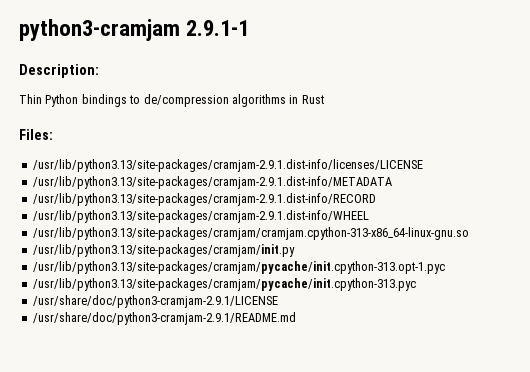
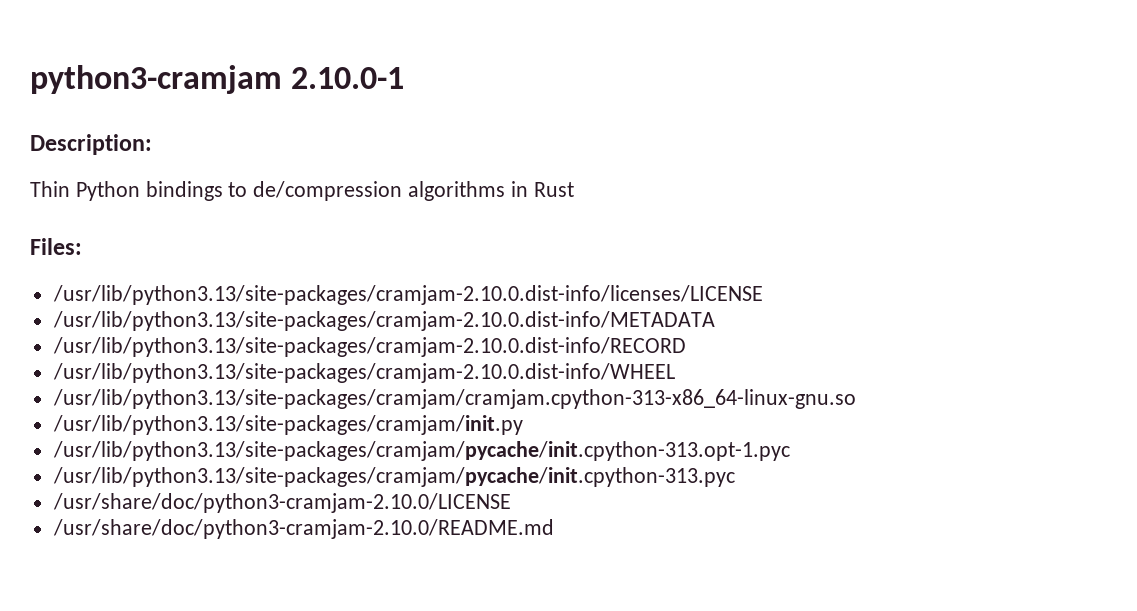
[186,20,250,36] 2.9.1-1 -> [291,67,405,89] 2.10.0-1
[32,159,423,172] [32,176,392,189] [32,193,376,206] [32,210,369,223] /usr/lib/python3.13/site-packages/cramjam-2.9.1.dist-info/licenses/LICENSE // /usr/lib/python3.13/site-packages/cramjam-2.9.1.dist-info/METADATA // /usr/lib/python3.13/site-packages/cramjam-2.9.1.dist-info/RECORD // /usr/lib/python3.13/site-packages/cramjam-2.9.1.dist-info/WHEEL -> [52,285,763,305] [52,311,715,331] [52,337,686,357] [52,363,675,383] /usr/lib/python3.13/site-packages/cramjam-2.10.0.dist-info/licenses/LICENSE // /usr/lib/python3.13/site-packages/cramjam-2.10.0.dist-info/METADATA // /usr/lib/python3.13/site-packages/cramjam-2.10.0.dist-info/RECORD // /usr/lib/python3.13/site-packages/cramjam-2.10.0.dist-info/WHEEL
[32,295,278,308] [32,312,296,325] /usr/share/doc/python3-cramjam-2.9.1/LICENSE // /usr/share/doc/python3-cramjam-2.9.1/README.md -> [52,493,511,513] [52,519,554,539] /usr/share/doc/python3-cramjam-2.10.0/LICENSE // /usr/share/doc/python3-cramjam-2.10.0/README.md

